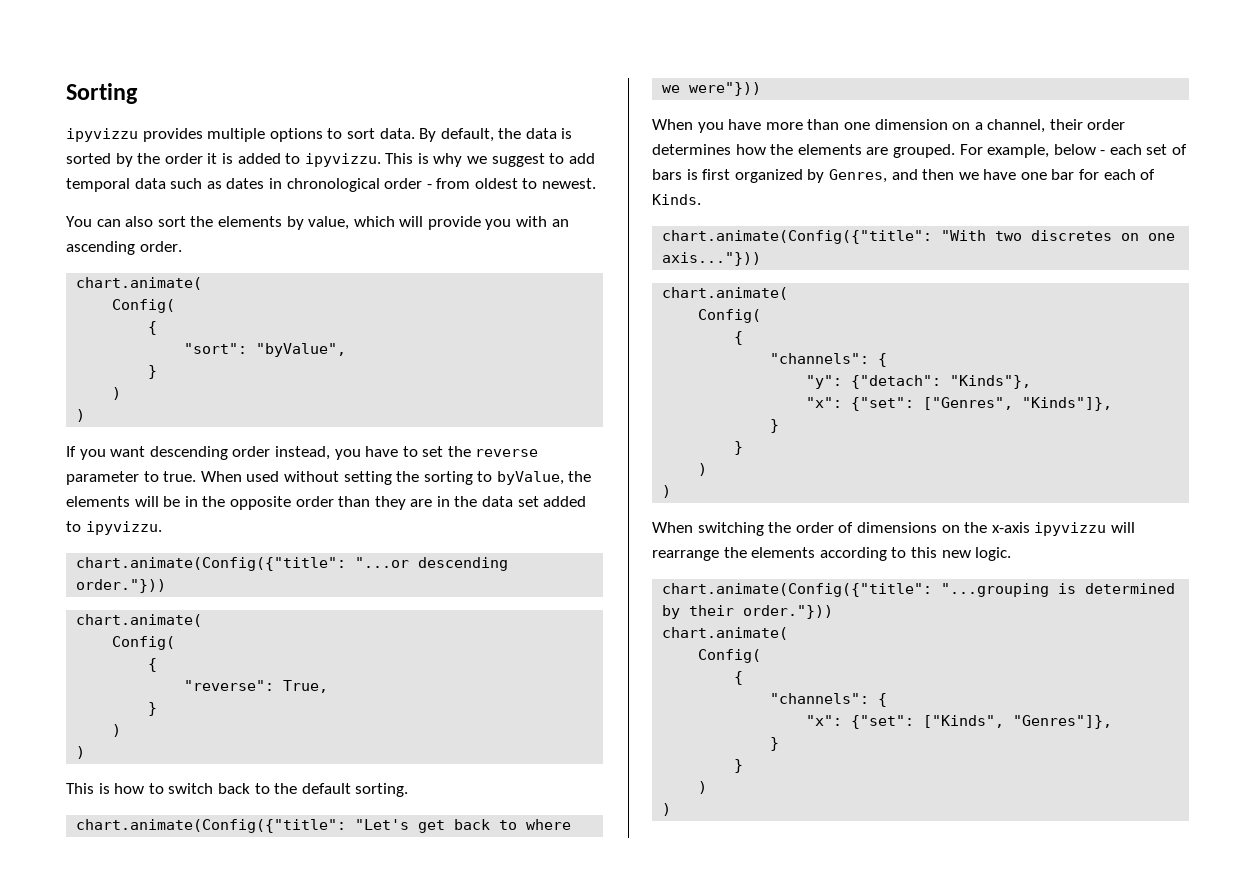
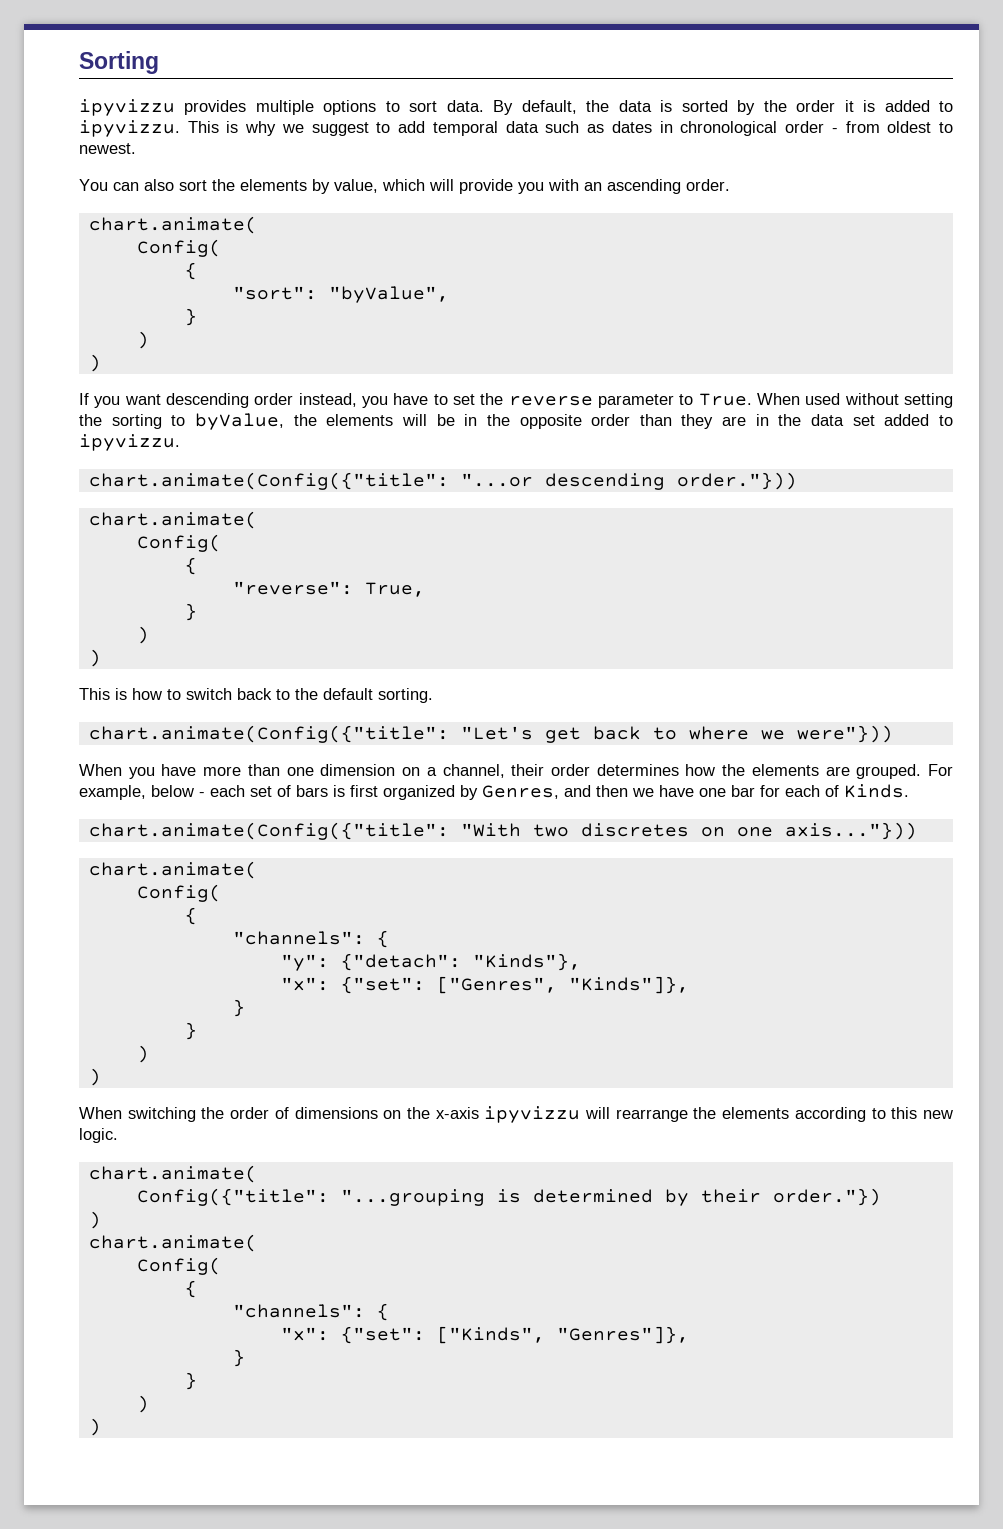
[163,471,197,482] true. -> [698,393,752,406] True.
[662,583,933,597] chart.animate(Config({"title": -> [88,1165,257,1183] [136,1188,329,1206] chart.animate( // Config({"title":
[743,605,834,619] order."})) -> [772,1188,881,1206] [88,1211,101,1229] order."}) // )

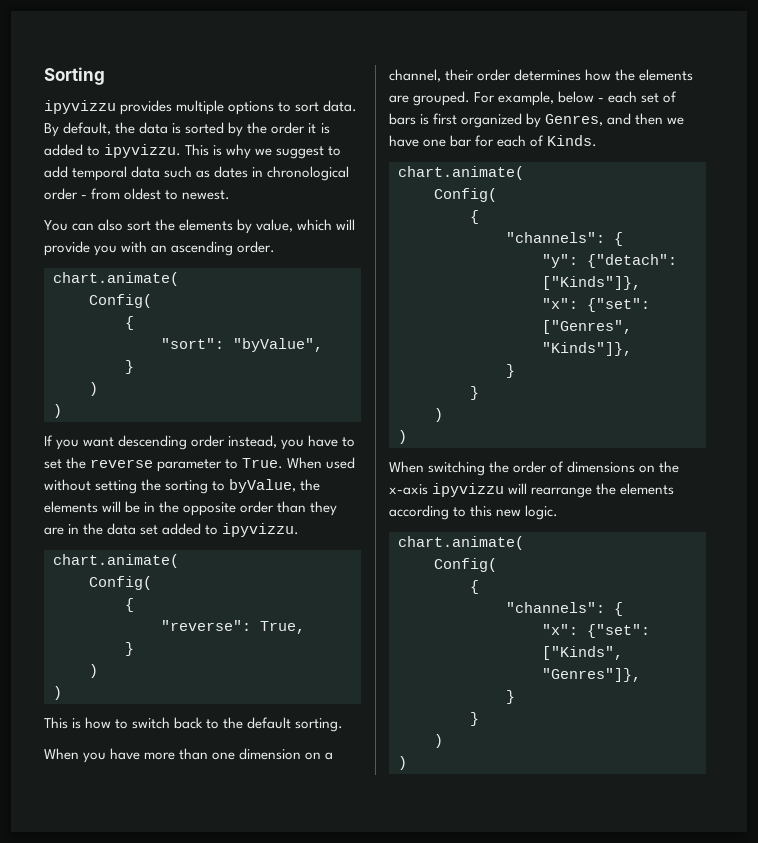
[88,472,797,490] // chart.animate(Config({"title": "...or descending order."})) -> (300, 530) none
[88,725,893,743] // chart.animate(Config({"title": "Let's get back to where we were"})) -> (344, 725) none
[88,822,917,840] // chart.animate(Config({"title": "With two discretes on one axis..."})) -> (598, 141) none
[472,953,581,971] "Kinds"}, -> [542,276,641,290] ["Kinds"]},
[136,1188,881,1206] [88,1211,101,1229] [88,1234,257,1252] // Config({"title": "...grouping is determined by their order."}) // ) // chart.animate( -> (524, 543) none

